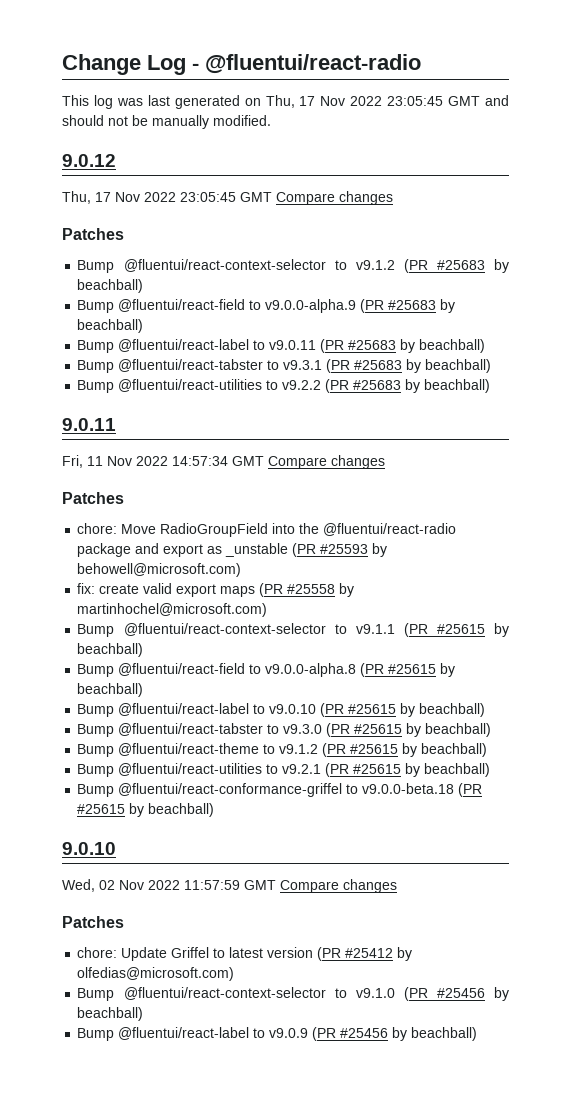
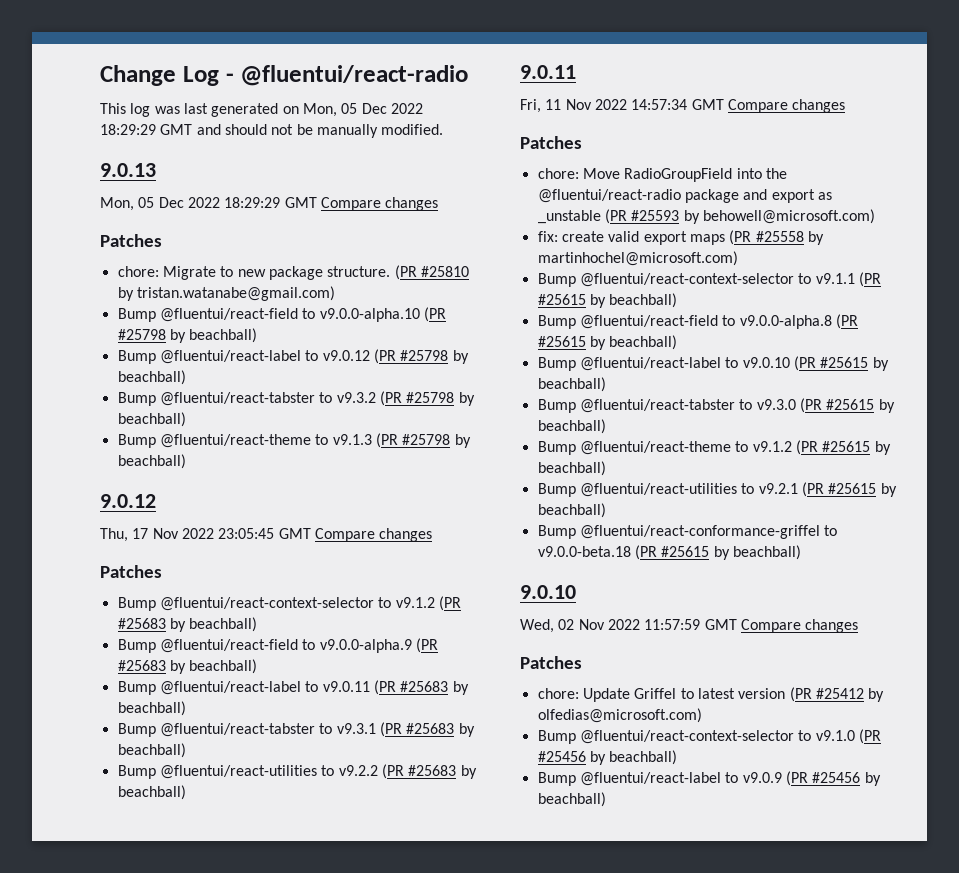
[265,95,444,108] Thu, 17 Nov 2022 23:05:45 -> [302,103,423,117] [100,124,156,135] Mon, 05 Dec 2022 18:29:29
(271, 120) none -> [100,163,156,177] [100,197,439,211] [100,234,162,247] [117,265,469,280] [117,286,335,301] [117,307,446,322] [117,328,258,343] [117,349,469,364] [117,370,186,385] [117,391,475,406] [117,412,186,427] [117,433,471,448] [117,454,186,469] // 9.0.13 // Mon, 05 Dec 2022 18:29:29 GMT Compare changes // Patches // chore: Migrate to new package structure. (PR #25810 by tristan.watanabe@gmail.com) // Bump @fluentui/react-field to v9.0.0-alpha.10 (PR #25798 by beachball) // Bump @fluentui/react-label to v9.0.12 (PR #25798 by beachball) // Bump @fluentui/react-tabster to v9.3.2 (PR #25798 by beachball) // Bump @fluentui/react-theme to v9.1.3 (PR #25798 by beachball)

